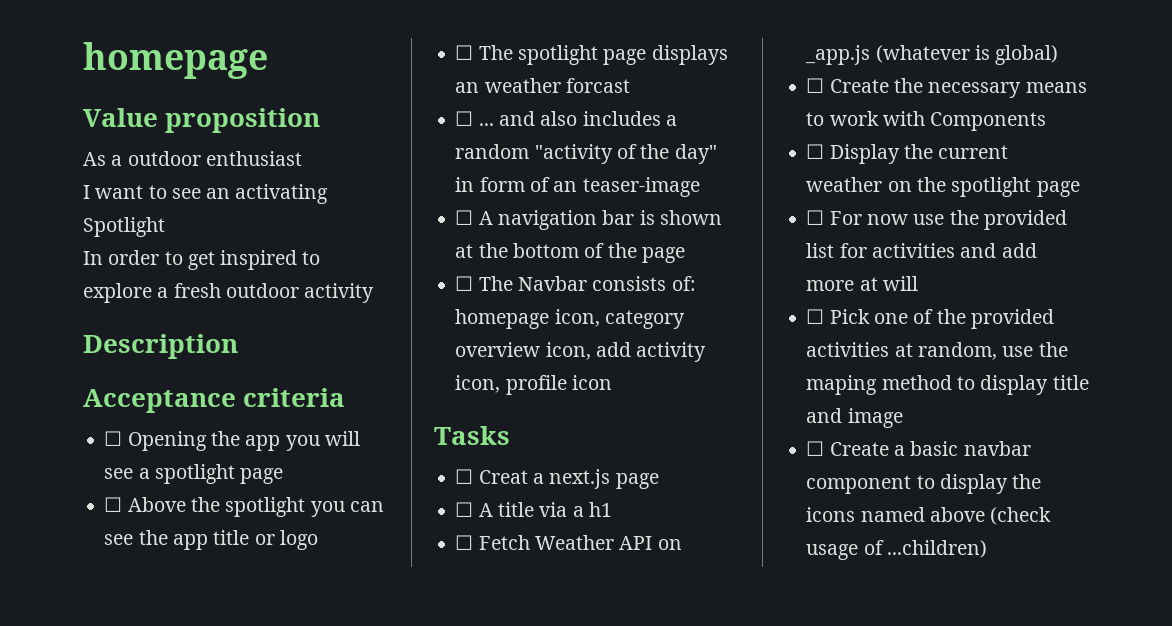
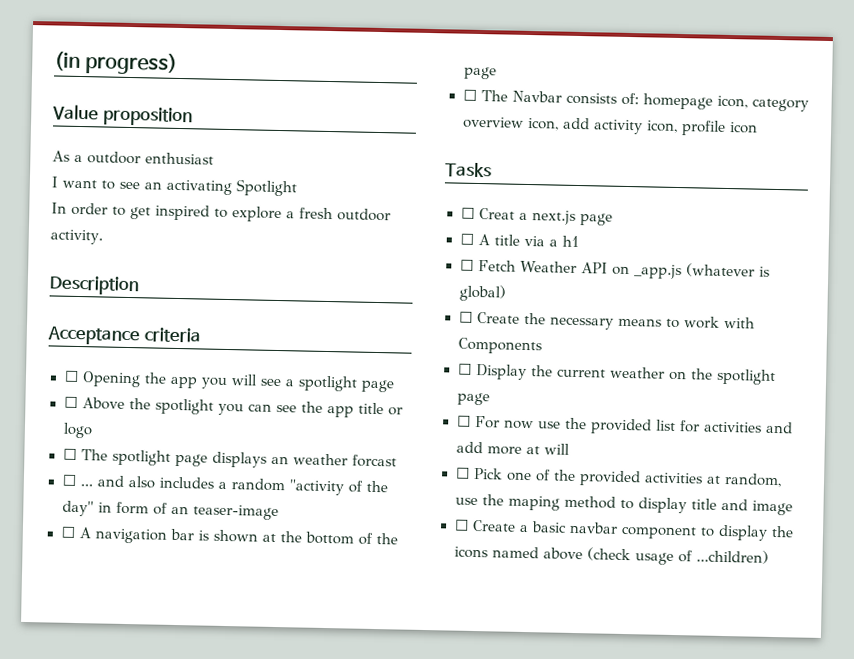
[83,42,268,79] homepage -> [54,51,179,75] (in progress)
[304,283,375,303] activity -> [50,229,103,245] activity.

